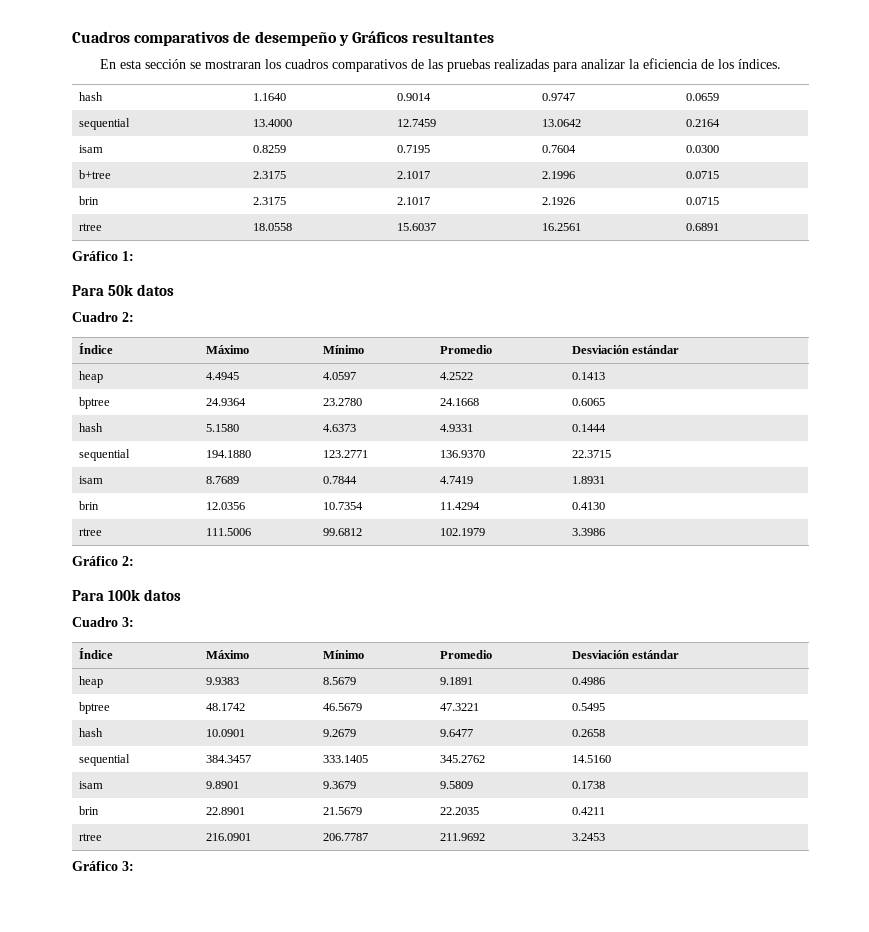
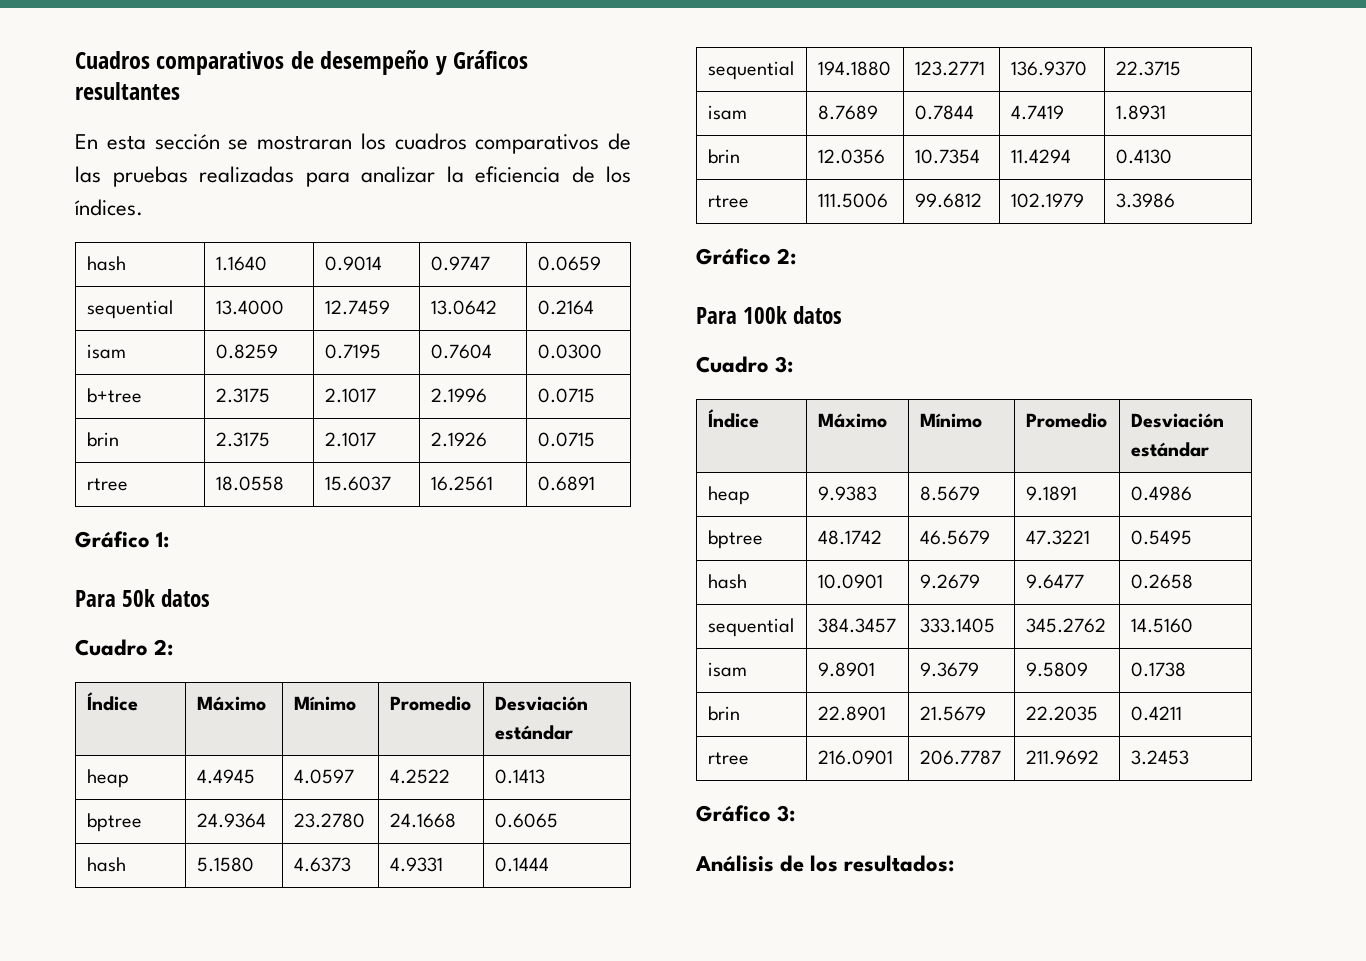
(134, 866) none -> [695,855,955,872] // Análisis de los resultados:

